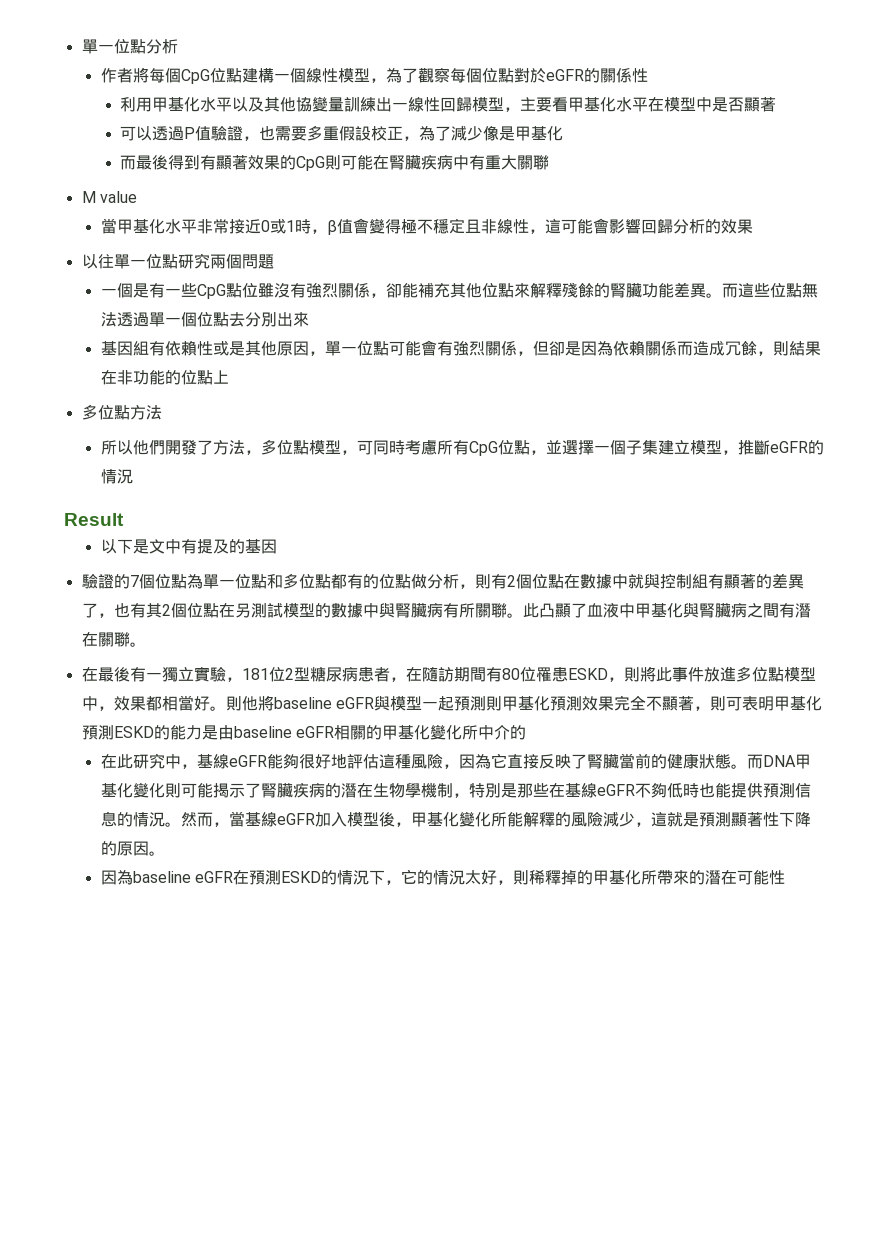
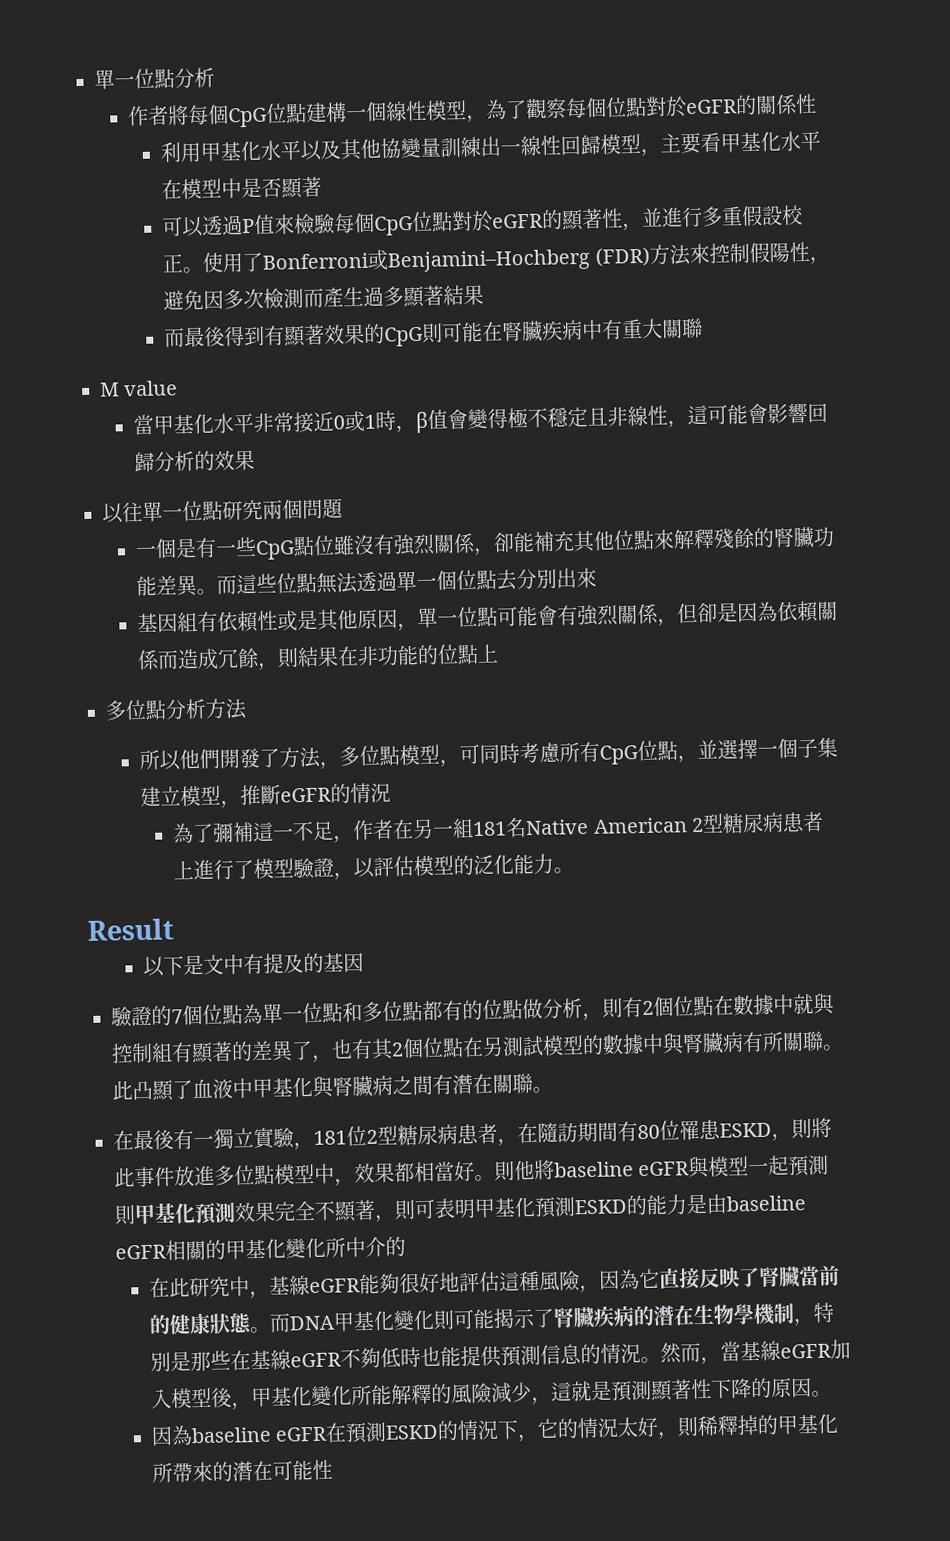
[210,125,563,141] 驗證，也需要多重假設校正，為了減少像是甲基化 -> [273,204,805,236] [162,241,830,274] [163,284,485,311] 來檢驗每個CpG位點對於eGFR的顯著性，並進行多重假設校正。使用了Bonferroni或Benjamini–Hochberg (FDR)方法來控制假陽性，避免因多次檢測而產生過多顯著結果
(130, 412) none -> [165,698,207,720] 分析
(133, 476) none -> [172,811,825,844] [173,853,575,881] // 為了彌補這一不足，作者在另一組181名Native American 2型糖尿病患者上進行了模型驗證，以評估模型的泛化能力。

